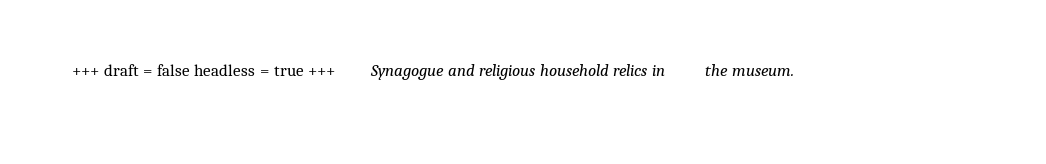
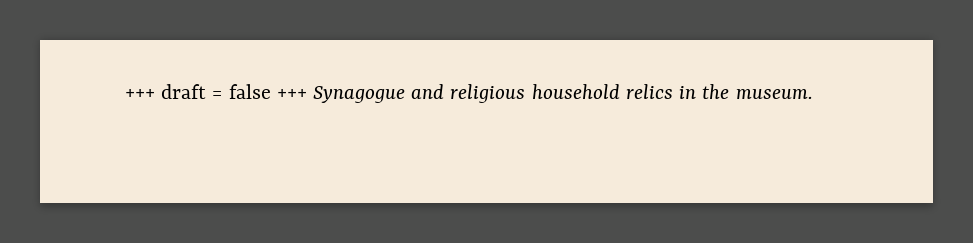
[194,64,304,76] headless = true -> (271, 91) none

